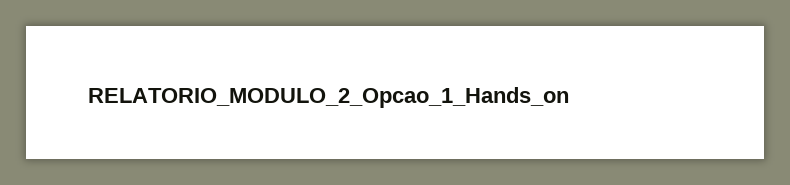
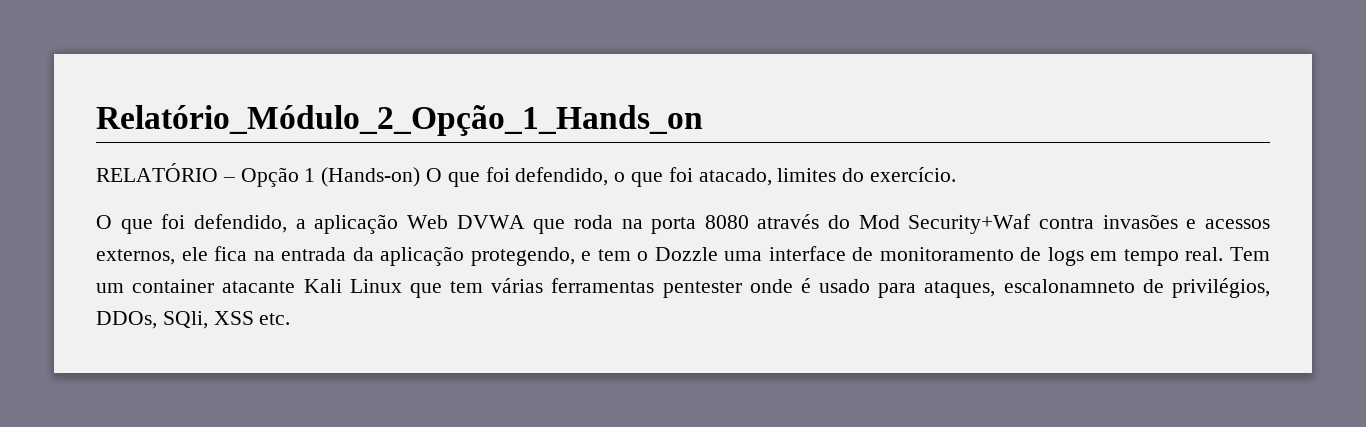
[88,87,569,108] RELATORIO_MODULO_2_Opcao_1_Hands_on -> [96,105,703,136] [96,163,957,187] [96,214,1270,234] [96,246,1271,266] [96,278,1270,298] [96,311,291,329] Relatório_Módulo_2_Opção_1_Hands_on // RELATÓRIO – Opção 1 (Hands‑on) O que foi defendido, o que foi atacado, limites do exercício. // O que foi defendido, a aplicação Web DVWA que roda na porta 8080 através do Mod Security+Waf contra invasões e acessos externos, ele fica na entrada da aplicação protegendo, e tem o Dozzle uma interface de monitoramento de logs em tempo real. Tem um container atacante Kali Linux que tem várias ferramentas pentester onde é usado para ataques, escalonamneto de privilégios, DDOs, SQli, XSS etc.

